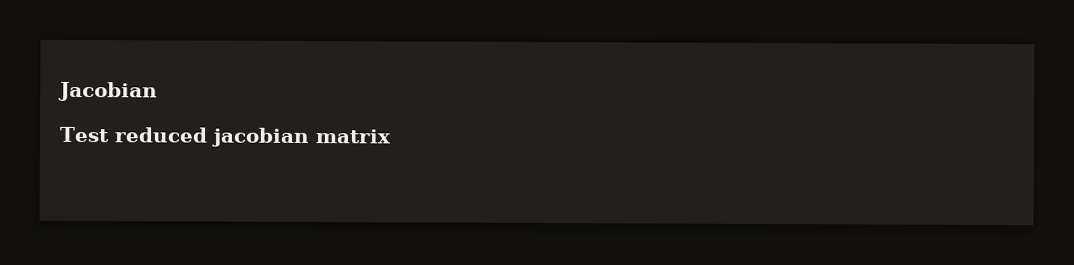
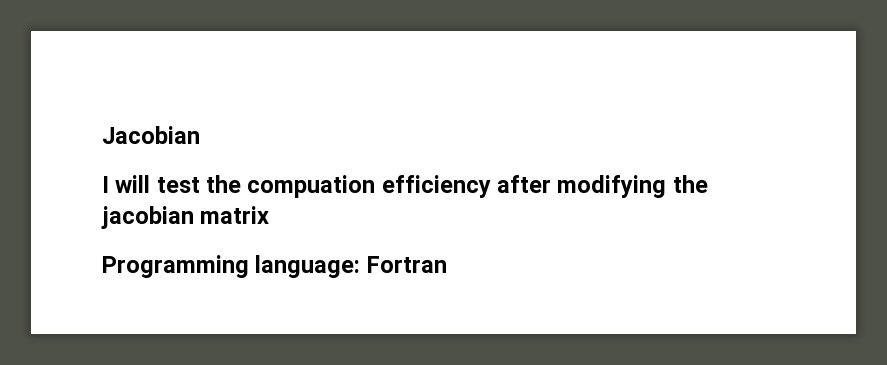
[59,126,208,143] Test reduced -> [102,175,708,198] I will test the compuation efficiency after modifying the
(392, 136) none -> [102,255,447,278] // Programming language: Fortran

